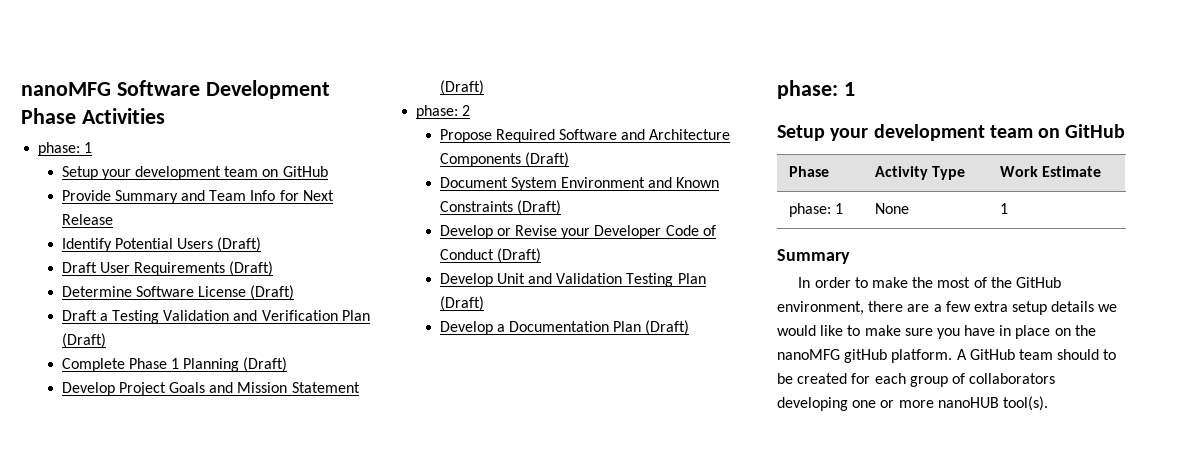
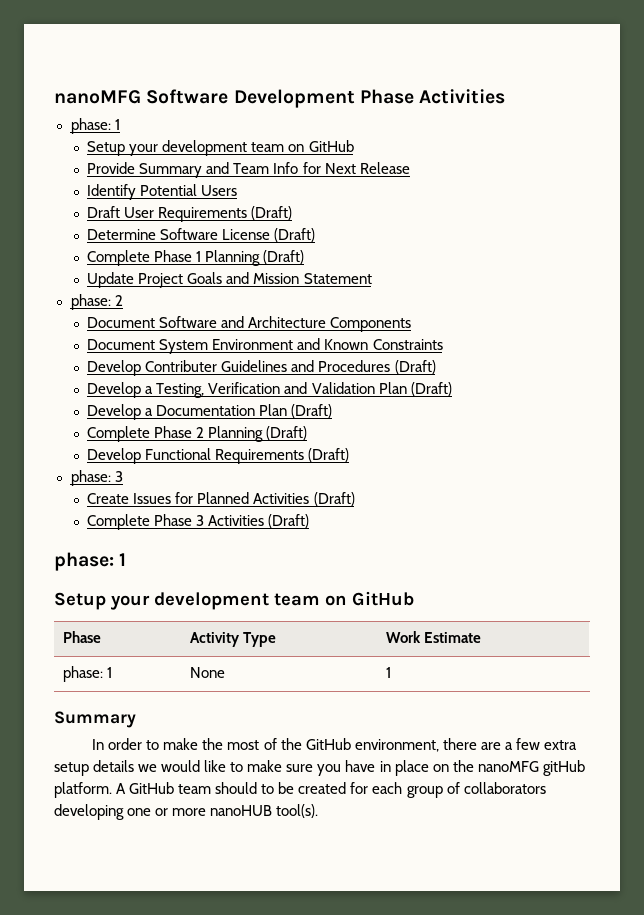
[217,237,262,252] (Draft) -> (238, 190) none
[61,310,370,324] [61,333,106,348] // Draft a Testing Validation and Verification Plan (Draft) -> (316, 235) none
[61,382,115,396] Develop -> [87,272,135,288] Update
[439,80,484,95] (Draft) -> (372, 278) none
[439,129,555,143] Propose Required -> [87,317,156,328] Document
[524,152,569,167] (Draft) -> (412, 324) none
[516,200,561,215] [439,225,716,239] [439,248,541,263] [439,273,525,287] (Draft) // Develop or Revise your Developer Code of Conduct (Draft) // Develop Unit -> [87,360,436,376] [87,382,281,398] // Develop Contributer Guidelines and Procedures (Draft) // Develop a Testing, Verification
[626,273,674,287] Testing -> (375, 388) none
(690, 327) none -> [87,426,308,442] [87,448,350,464] [70,470,123,486] [87,492,355,506] [87,514,310,530] // Complete Phase 2 Planning (Draft) // Develop Functional Requirements (Draft) // phase: 3 // Create Issues for Planned Activities (Draft) // Complete Phase 3 Activities (Draft)

